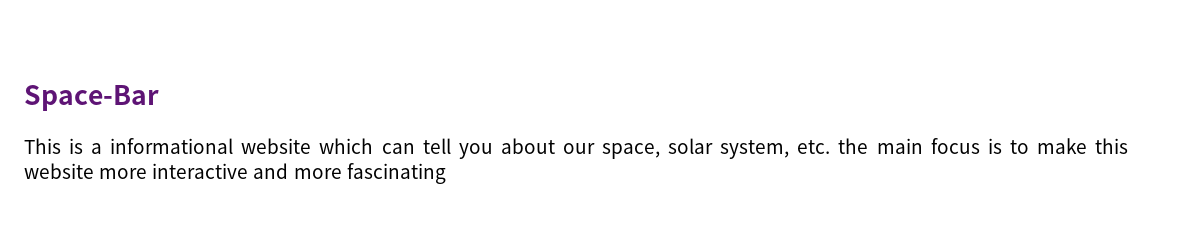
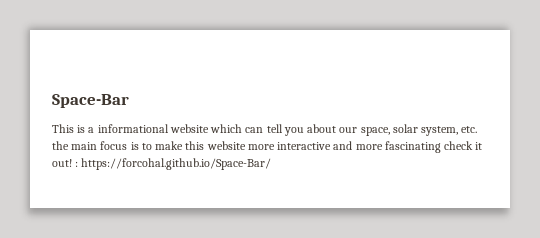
(446, 173) none -> [444,141,483,150] [52,158,272,170] check it out! : https://forcohal.github.io/Space-Bar/

